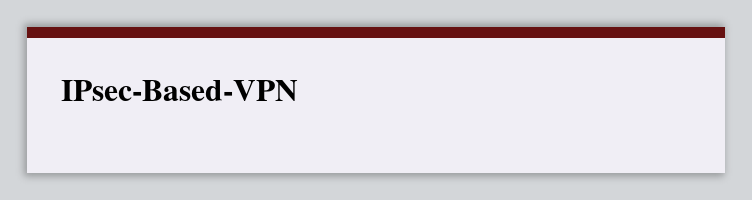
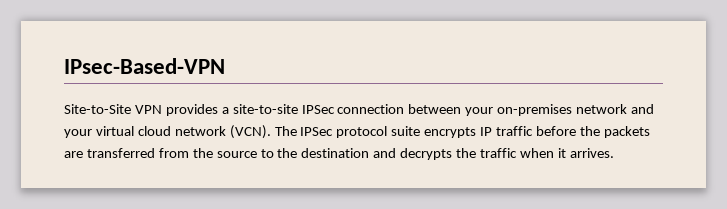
(298, 90) none -> [64,104,655,116] [64,125,650,139] [64,148,614,160] // Site-to-Site VPN provides a site-to-site IPSec connection between your on-premises network and your virtual cloud network (VCN). The IPSec protocol suite encrypts IP traffic before the packets are transferred from the source to the destination and decrypts the traffic when it arrives.

